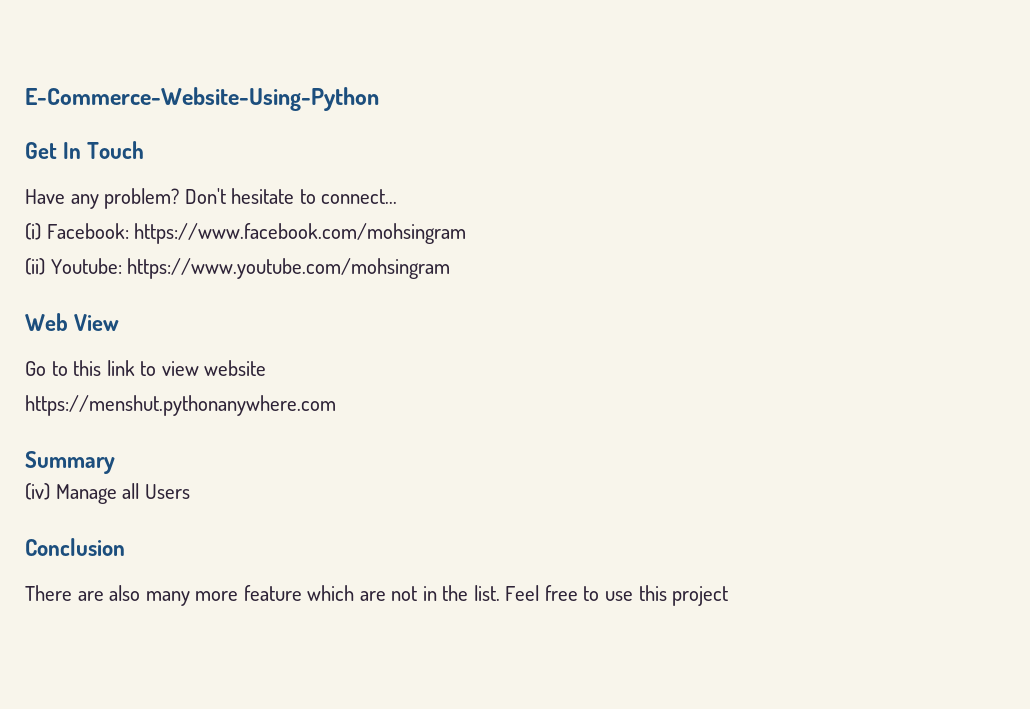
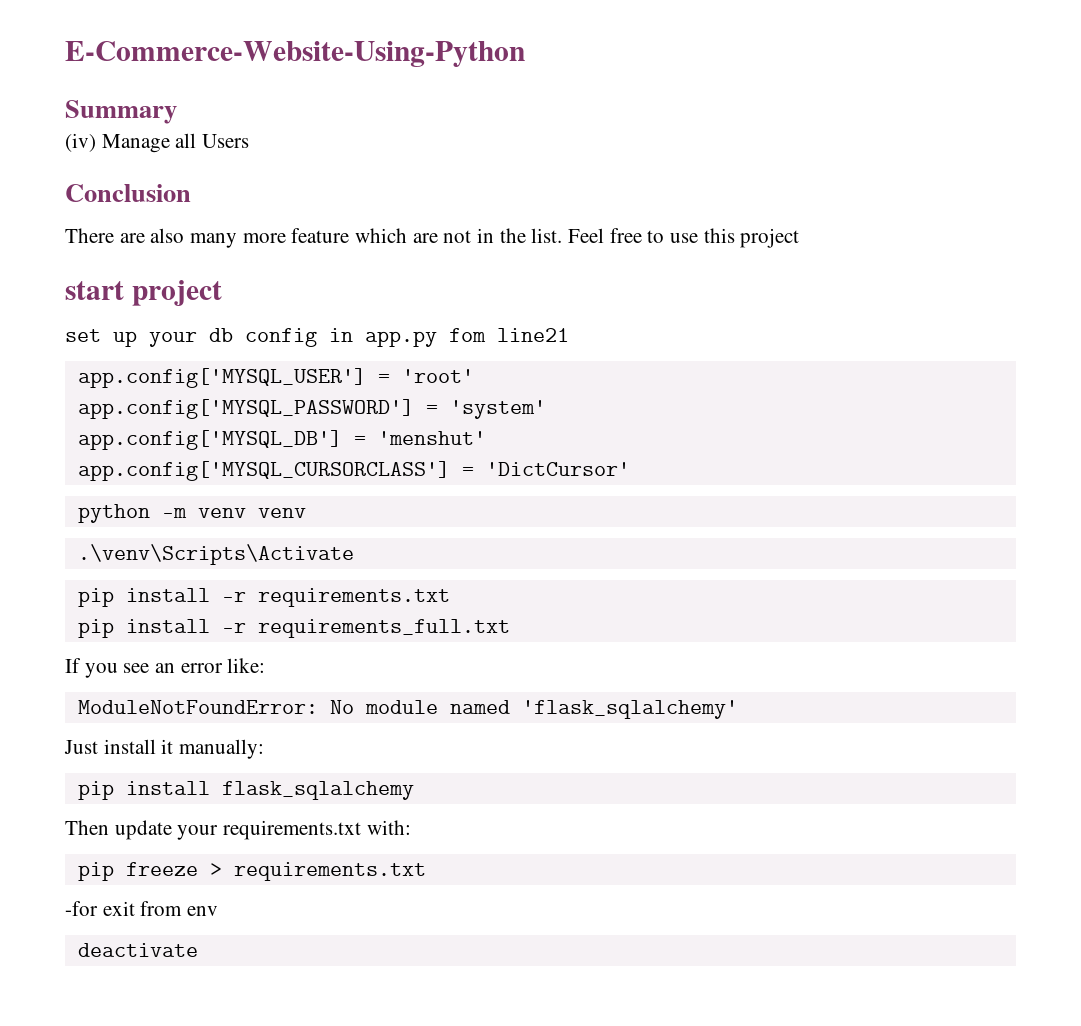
[25,141,145,159] [25,188,398,209] [25,223,467,244] [25,258,451,279] [25,313,120,331] [25,360,267,376] [25,395,336,416] // Get In Touch // Have any problem? Don't hesitate to connect... // (i) Facebook: https://www.facebook.com/mohsingram // (ii) Youtube: https://www.youtube.com/mohsingram // Web View // Go to this link to view website // https://menshut.pythonanywhere.com -> (525, 54) none
(729, 596) none -> [65,280,222,306] [65,328,569,347] [77,368,474,388] [77,399,546,419] [77,430,486,450] [77,461,630,481] [77,504,306,523] [77,544,354,565] [77,588,450,607] [77,619,510,638] [65,658,266,678] [77,700,738,719] [64,739,265,759] [77,781,414,800] [65,820,411,840] [77,862,426,881] [65,901,219,916] [77,943,198,957] // start project // set up your db config in app.py fom line21 // app.config['MYSQL_USER'] = 'root' // app.config['MYSQL_PASSWORD'] = 'system' // app.config['MYSQL_DB'] = 'menshut' // app.config['MYSQL_CURSORCLASS'] = 'DictCursor' // python -m venv venv // .\venv\Scripts\Activate // pip install -r requirements.txt // pip install -r requirements_full.txt // If you see an error like: // ModuleNotFoundError: No module named 'flask_sqlalchemy' // Just install it manually: // pip install flask_sqlalchemy // Then update your requirements.txt with: // pip freeze > requirements.txt // -for exit from env // deactivate

